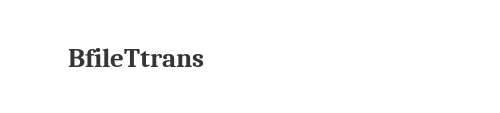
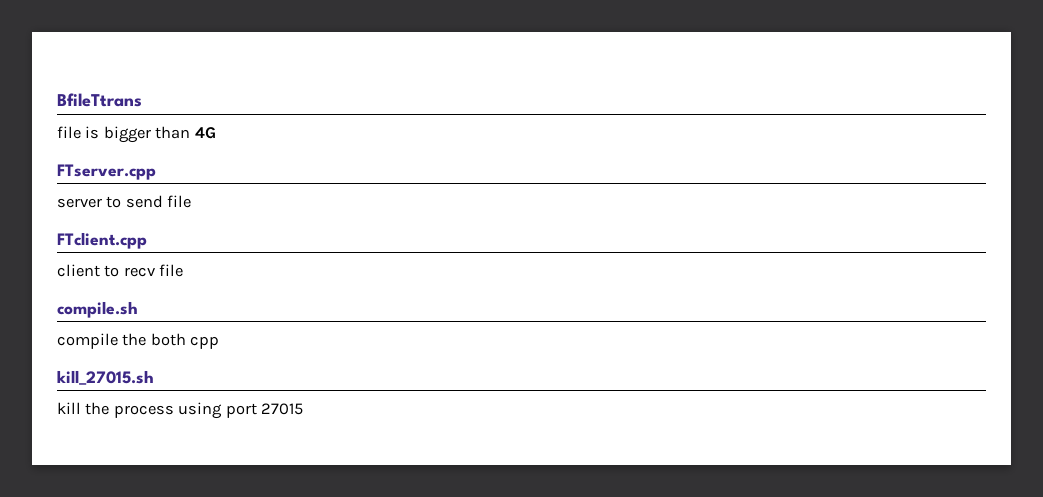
(204, 57) none -> [57,126,216,143] [57,164,156,180] [57,195,192,208] [57,232,147,249] [57,264,184,277] [57,301,138,318] [57,333,220,349] [57,370,154,385] [57,402,304,419] // file is bigger than 4G // FTserver.cpp // server to send file // FTclient.cpp // client to recv file // compile.sh // compile the both cpp // kill_27015.sh // kill the process using port 27015

